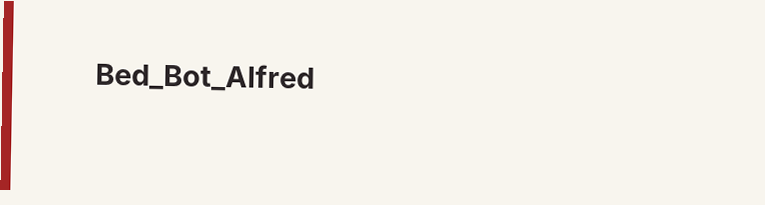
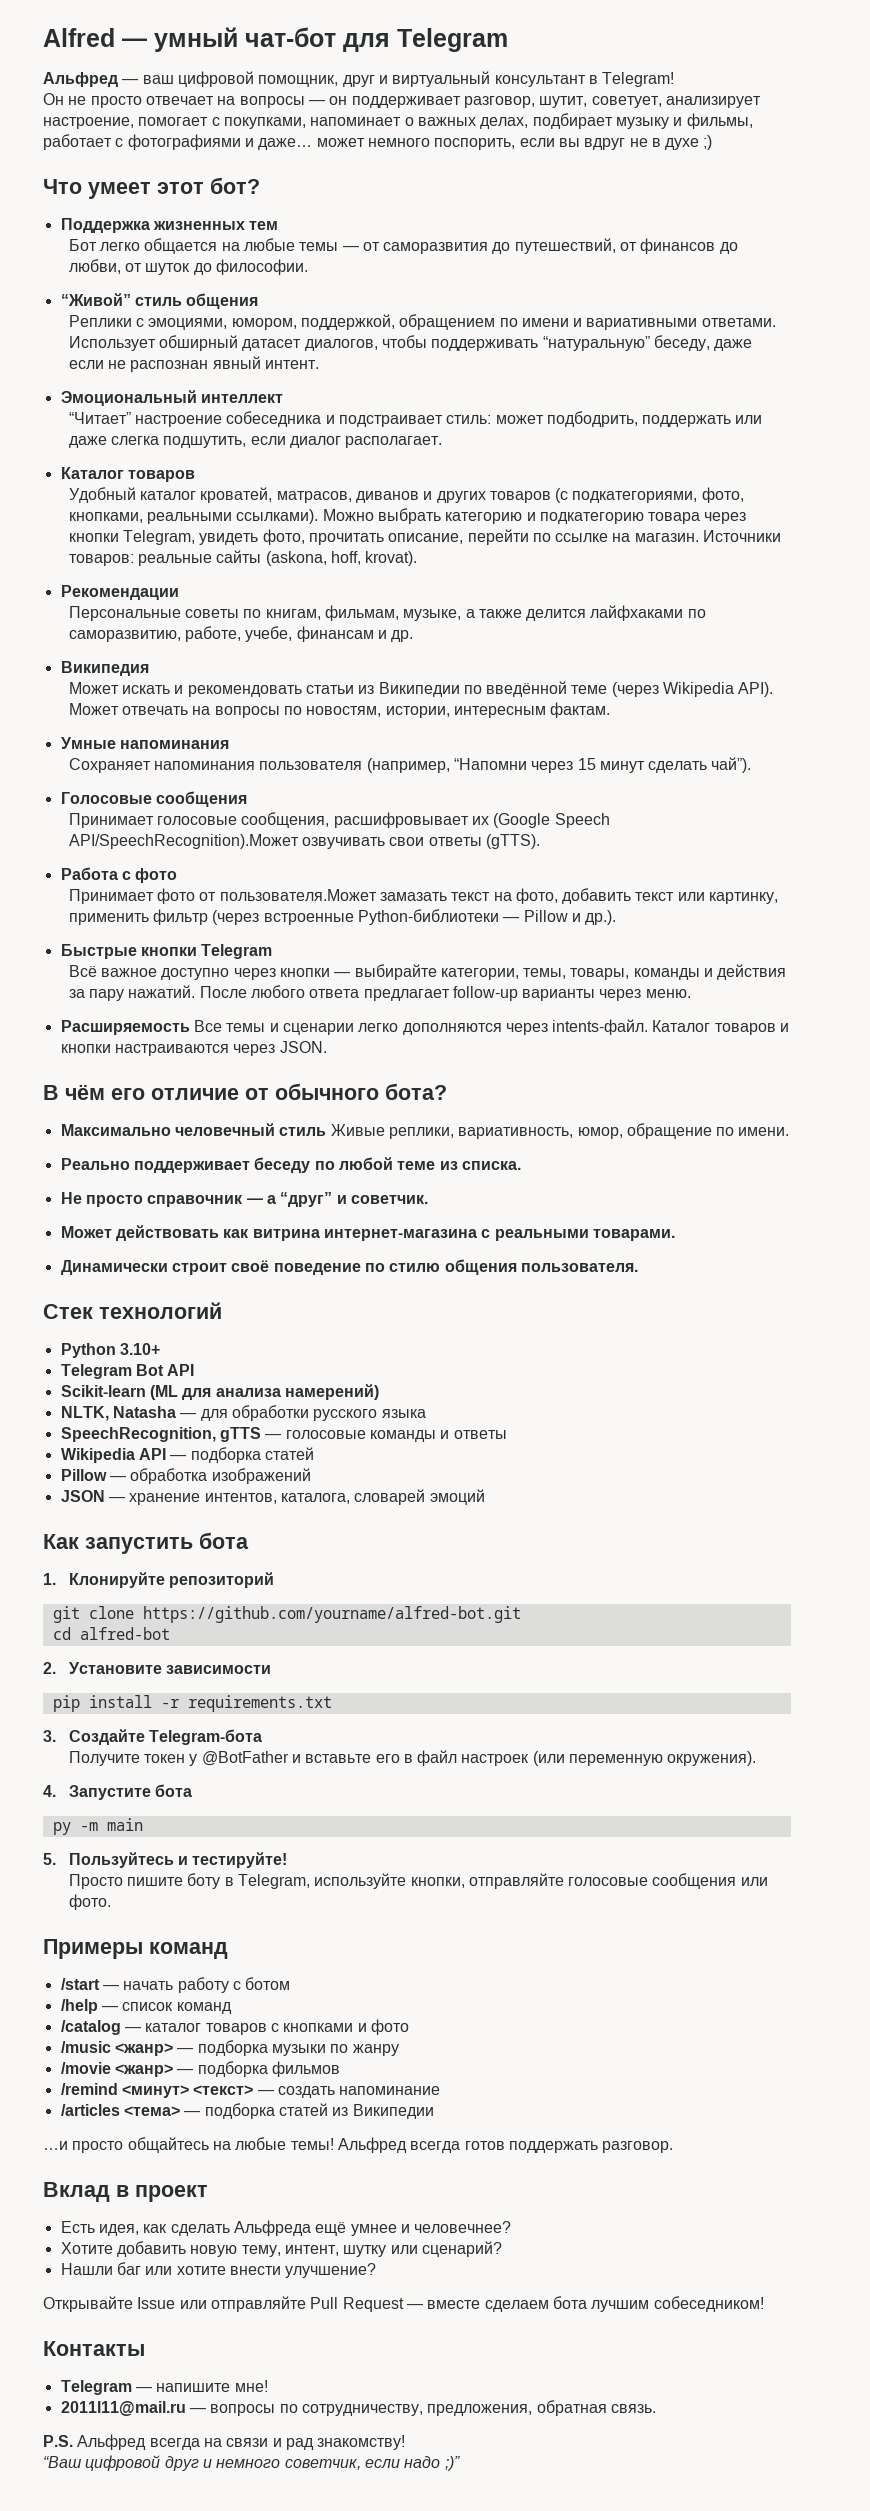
[95,61,315,93] Bed_Bot_Alfred -> [43,27,508,52] [43,71,675,87] [43,93,761,108] [43,113,753,129] [43,134,713,150] [43,177,260,199] [60,218,279,233] [68,238,738,254] [68,259,308,275] [60,293,259,309] [68,314,776,330] [68,335,753,351] [68,356,319,372] [60,390,283,406] [68,411,763,427] [68,436,443,448] [60,467,195,482] [68,487,744,503] [68,508,747,524] [68,529,782,545] [68,550,418,566] [60,585,179,600] [68,605,706,621] [68,626,414,642] [60,661,149,676] [68,681,774,697] [68,702,611,718] [60,737,229,749] [68,757,752,773] [60,791,247,807] [68,812,610,828] [68,834,540,849] [60,867,178,883] [68,888,779,904] [68,909,617,925] [60,944,273,959] [68,964,787,980] [68,985,691,1001] [60,1019,790,1035] [60,1041,327,1056] [43,1083,447,1100] [60,1123,790,1139] [60,1157,521,1173] [60,1192,428,1207] [60,1225,675,1241] [60,1259,638,1275] [43,1302,222,1319] [60,1343,160,1358] [60,1364,195,1379] [60,1384,379,1400] [60,1405,426,1421] [60,1427,507,1442] [60,1447,314,1463] [60,1468,311,1484] [60,1489,485,1505] [43,1532,249,1554] [43,1572,274,1588] [52,1606,521,1623] [52,1627,170,1640] [43,1662,271,1674] [52,1695,332,1712] [43,1729,262,1745] [68,1750,757,1766] [43,1784,192,1800] [52,1818,143,1835] [43,1852,288,1868] [68,1873,768,1889] [68,1894,111,1910] [43,1939,228,1959] [60,1977,291,1993] [60,1999,232,2014] [60,2019,409,2035] [60,2040,399,2056] [60,2061,340,2077] [60,2083,441,2098] [60,2103,434,2119] [43,2137,674,2153] [43,2182,208,2202] [60,2220,512,2236] [60,2241,502,2257] [60,2262,377,2278] [43,2296,764,2312] [43,2341,145,2356] [60,2380,268,2395] [60,2400,656,2416] [43,2434,406,2450] [43,2455,460,2471] Alfred — умный чат-бот для Telegram // Альфред — ваш цифровой помощник, друг и виртуальный консультант в Telegram! // Он не просто отвечает на вопросы — он поддерживает разговор, шутит, советует, анализирует настроение, помогает с покупками, напоминает о важных делах, подбирает музыку и фильмы, работает с фотографиями и даже… может немного поспорить, если вы вдруг не в духе ;) // Что умеет этот бот? // Поддержка жизненных тем // Бот легко общается на любые темы — от саморазвития до путешествий, от финансов до любви, от шуток до философии. // “Живой” стиль общения // Реплики с эмоциями, юмором, поддержкой, обращением по имени и вариативными ответами. Использует обширный датасет диалогов, чтобы поддерживать “натуральную” беседу, даже если не распознан явный интент. // Эмоциональный интеллект // “Читает” настроение собеседника и подстраивает стиль: может подбодрить, поддержать или даже слегка подшутить, если диалог располагает. // Каталог товаров // Удобный каталог кроватей, матрасов, диванов и других товаров (с подкатегориями, фото, кнопками, реальными ссылками). Можно выбрать категорию и подкатегорию товара через кнопки Telegram, увидеть фото, прочитать описание, перейти по ссылке на магазин. Источники товаров: реальные сайты (askona, hoff, krovat). // Рекомендации // Персональные советы по книгам, фильмам, музыке, а также делится лайфхаками по саморазвитию, работе, учебе, финансам и др. // Википедия // Может искать и рекомендовать статьи из Википедии по введённой теме (через Wikipedia API). Может отвечать на вопросы по новостям, истории, интересным фактам. // Умные напоминания // Сохраняет напоминания пользователя (например, “Напомни через 15 минут сделать чай”). // Голосовые сообщения // Принимает голосовые сообщения, расшифровывает их (Google Speech API/SpeechRecognition).Может озвучивать свои ответы (gTTS). // Работа с фото // Принимает фото от пользователя.Может замазать текст на фото, добавить текст или картинку, применить фильтр (через встроенные Python-библиотеки — Pillow и др.). // Быстрые кнопки Telegram // Всё важное доступно через кнопки — выбирайте категории, темы, товары, команды и действия за пару нажатий. После любого ответа предлагает follow-up варианты через меню. // Расширяемость Все темы и сценарии легко дополняются через intents-файл. Каталог товаров и кнопки настраиваются через JSON. // В чём его отличие от обычного бота? // Максимально человечный стиль Живые реплики, вариативность, юмор, обращение по имени. // Реально поддерживает беседу по любой теме из списка. // Не просто справочник — а “друг” и советчик. // Может действовать как витрина интернет-магазина с реальными товарами. // Динамически строит своё поведение по стилю общения пользователя. // Стек технологий // Python 3.10+ // Telegram Bot API // Scikit-learn (ML для анализа намерений) // NLTK, Natasha — для обработки русского языка // SpeechRecognition, gTTS — голосовые команды и ответы // Wikipedia API — подборка статей // Pillow — обработка изображений // JSON — хранение интентов, каталога, словарей эмоций // Как запустить бота // 1. Клонируйте репозиторий // git clone https://github.com/yourname/alfred-bot.git // cd alfred-bot // 2. Установите зависимости // pip install -r requirements.txt // 3. Создайте Telegram-бота // Получите токен у @BotFather и вставьте его в файл настроек (или переменную окружения). // 4. Запустите бота // py -m main // 5. Пользуйтесь и тестируйте! // Просто пишите боту в Telegram, используйте кнопки, отправляйте голосовые сообщения или фото. // Примеры команд // /start — начать работу с ботом // /help — список команд // /catalog — каталог товаров с кнопками и фото // /music <жанр> — подборка музыки по жанру // /movie <жанр> — подборка фильмов // /remind <минут> <текст> — создать напоминание // /articles <тема> — подборка статей из Википедии // …и просто общайтесь на любые темы! Альфред всегда готов поддержать разговор. // Вклад в проект // Есть идея, как сделать Альфреда ещё умнее и человечнее? // Хотите добавить новую тему, интент, шутку или сценарий? // Нашли баг или хотите внести улучшение? // Открывайте Issue или отправляйте Pull Request — вместе сделаем бота лучшим собеседником! // Контакты // Telegram — напишите мне! // 2011l11@mail.ru — вопросы по сотрудничеству, предложения, обратная связь. // P.S. Альфред всегда на связи и рад знакомству! // “Ваш цифровой друг и немного советчик, если надо ;)”

